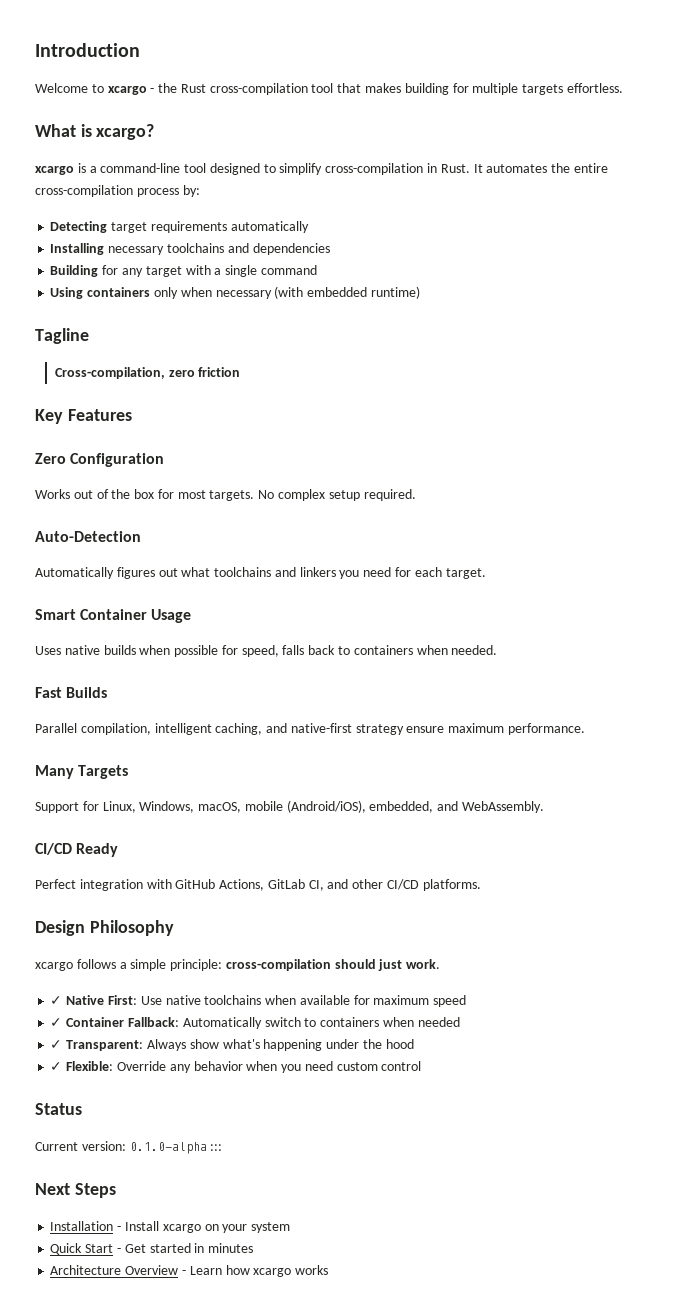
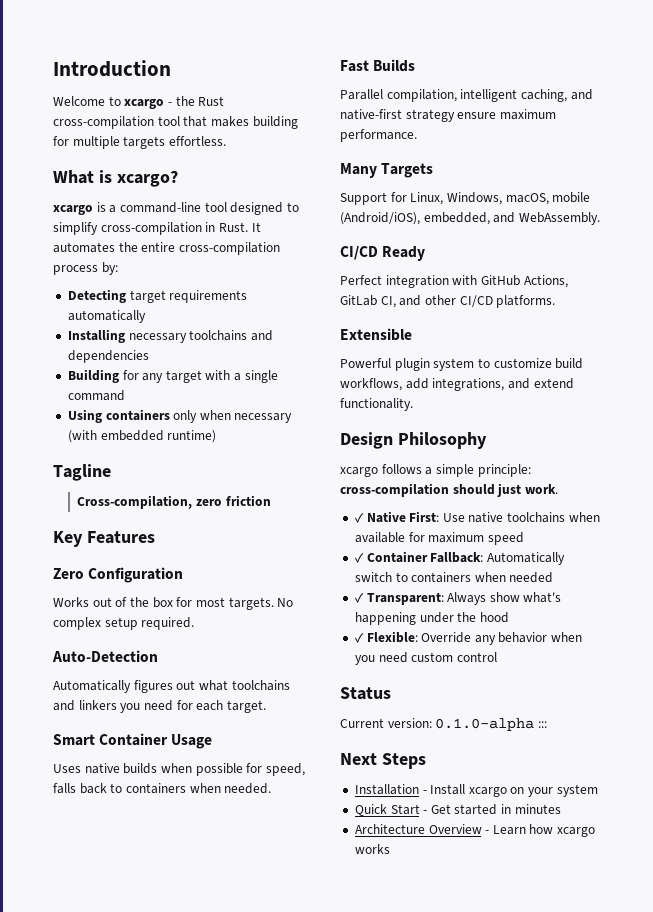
(481, 885) none -> [340,328,412,341] [340,358,584,371] [340,378,574,391] [340,398,413,411] // Extensible // Powerful plugin system to customize build workflows, add integrations, and extend functionality.

